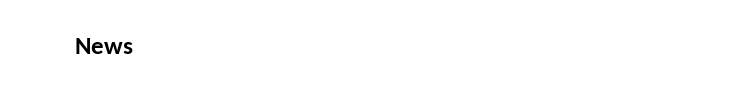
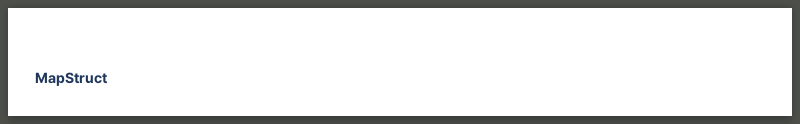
[75,38,133,54] News -> [35,72,107,86] MapStruct

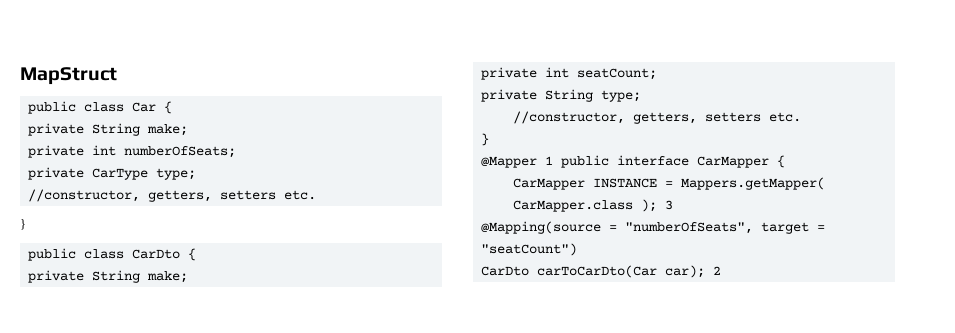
(107, 79) none -> [27,101,172,114] [27,123,188,136] [27,145,236,158] [27,167,196,180] [27,189,316,202] [20,219,26,230] [27,248,196,261] [27,270,188,283] [480,67,657,80] [480,89,641,102] [512,111,801,124] [480,133,489,146] [480,155,785,168] [512,177,825,190] [512,199,673,212] [480,221,825,234] [480,243,577,256] [480,265,721,278] // public class Car { // private String make; // private int numberOfSeats; // private CarType type; // //constructor, getters, setters etc. // } // public class CarDto { // private String make; // private int seatCount; // private String type; // //constructor, getters, setters etc. // } // @Mapper 1 public interface CarMapper { // CarMapper INSTANCE = Mappers.getMapper( CarMapper.class ); 3 // @Mapping(source = "numberOfSeats", target = "seatCount") // CarDto carToCarDto(Car car); 2

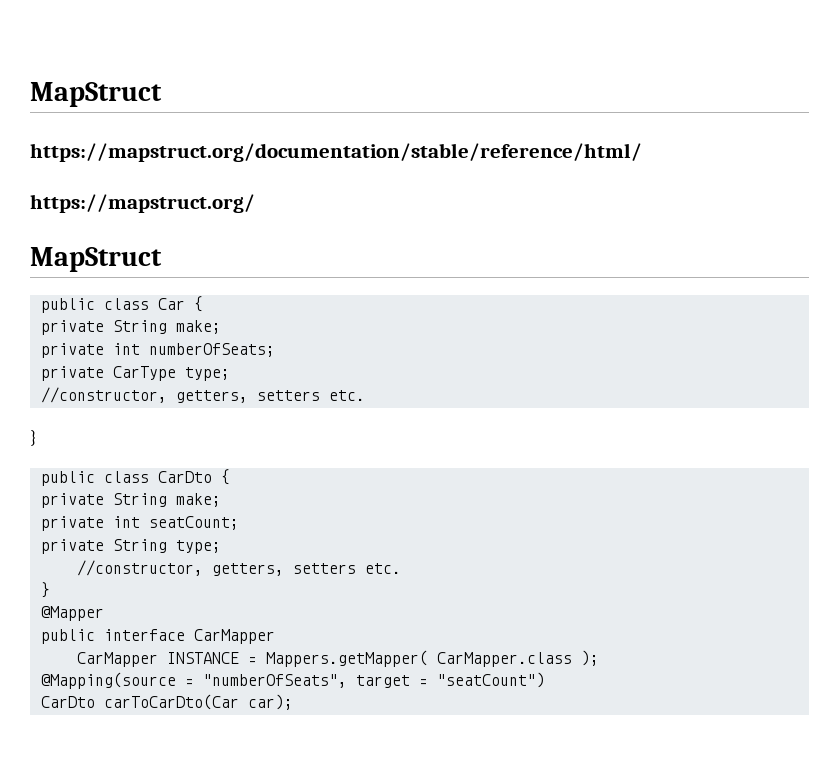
[20,67,117,85] MapStruct -> [30,82,162,107] [30,143,642,162] [30,194,255,213] [30,247,162,272] MapStruct // https://mapstruct.org/documentation/stable/reference/html/ // https://mapstruct.org/ // MapStruct
[544,156,553,165] 1 -> (104, 613) //
[776,155,785,168] { -> (275, 636) none
[664,200,673,210] 3 -> (599, 658) none
[712,266,721,275] 2 -> (293, 702) none

